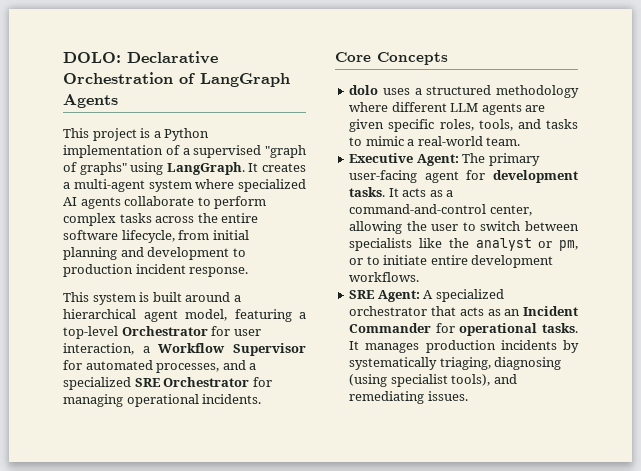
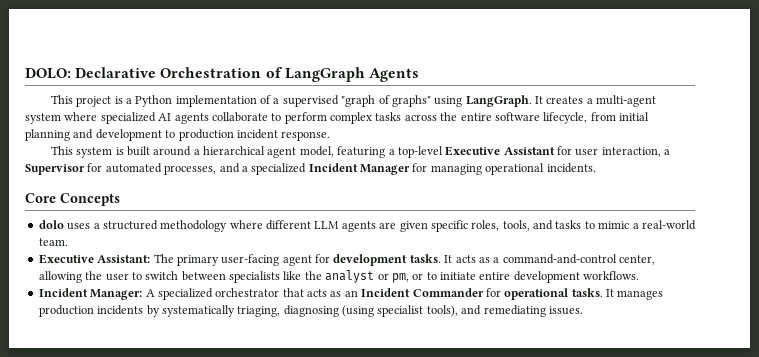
[121,326,208,336] Orchestrator -> [445,146,555,156] Executive Assistant
[158,343,226,353] Workflow -> (671, 152) none
[134,377,250,387] SRE Orchestrator -> [308,163,410,175] Incident Manager
[416,154,459,166] Agent: -> [97,255,151,263] Assistant:
[349,290,420,302] SRE Agent: -> [38,288,143,300] Incident Manager:

